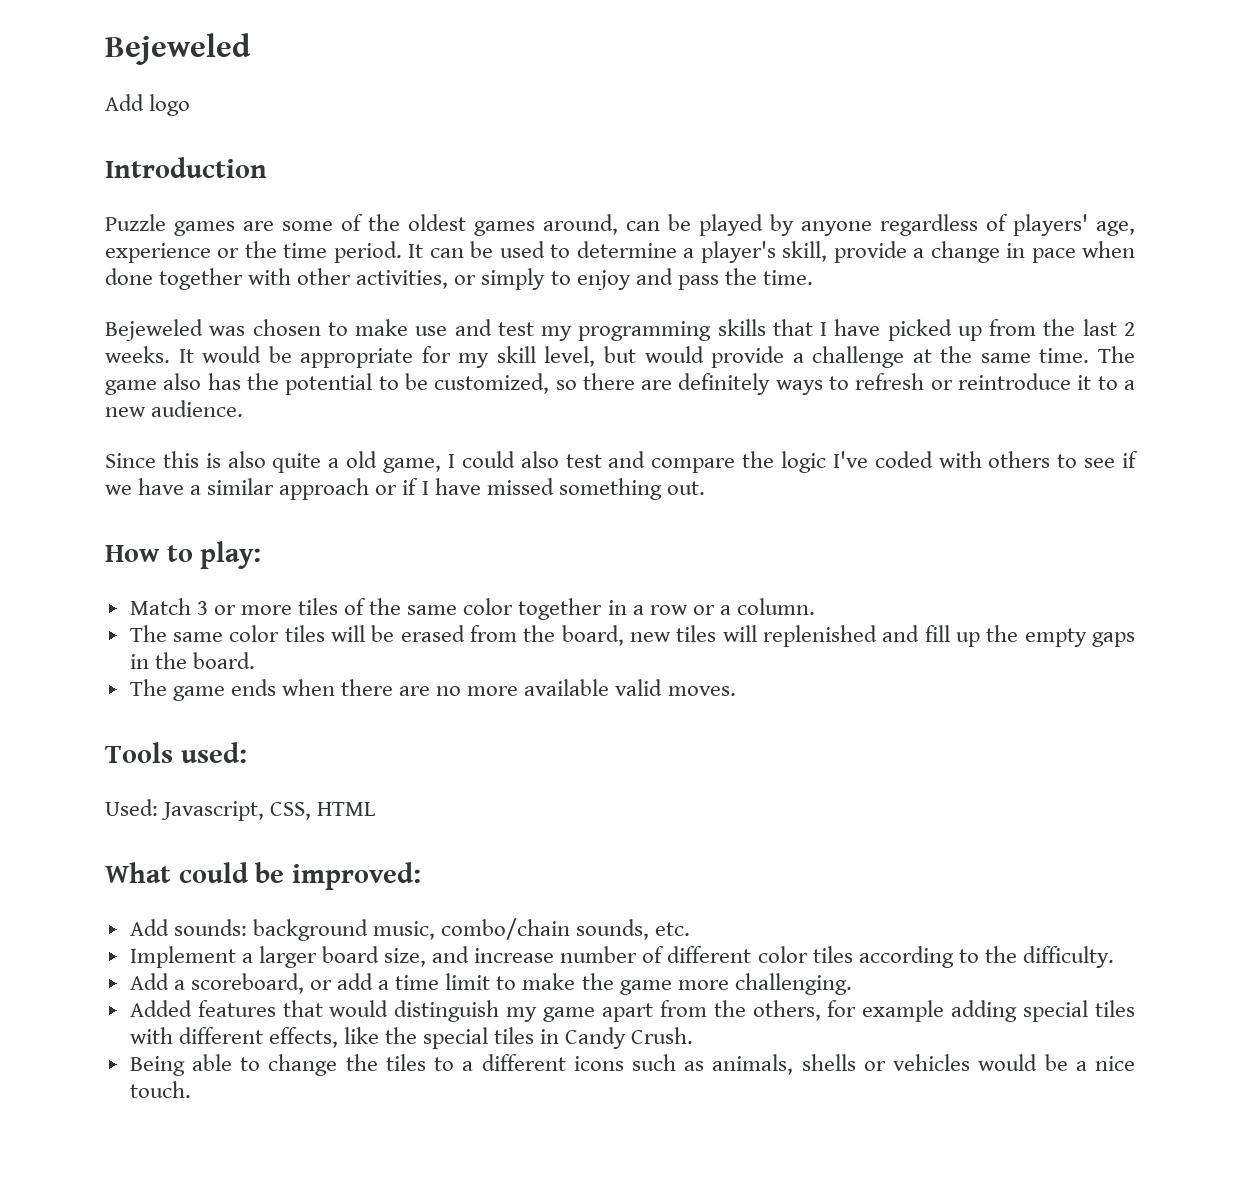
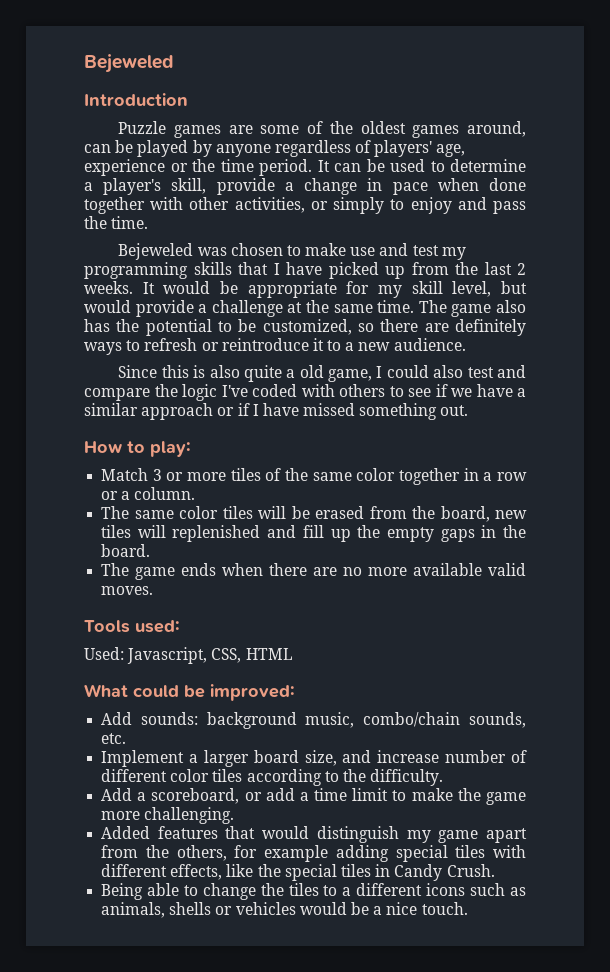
[105,33,251,65] [105,94,191,116] Bejeweled // Add logo -> [84,54,174,73] Bejeweled

